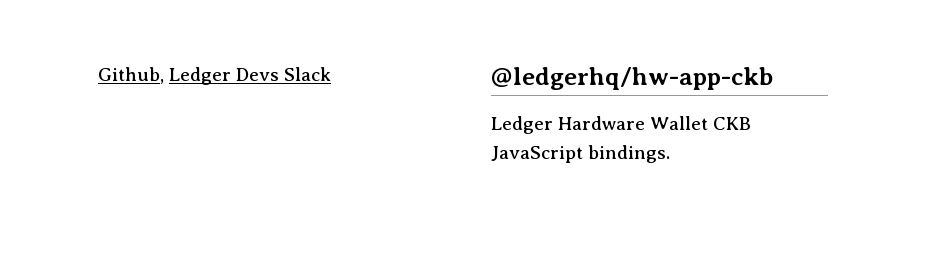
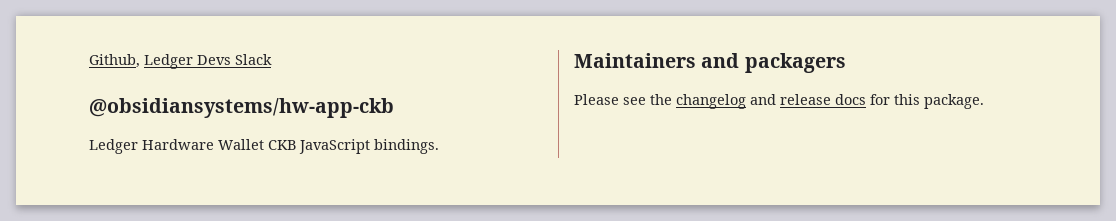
[491,67,773,90] @ledgerhq/hw-app-ckb -> [89,98,394,118] @obsidiansystems/hw-app-ckb
(671, 154) none -> [574,53,846,73] [574,94,984,109] // Maintainers and packagers // Please see the changelog and release docs for this package.

